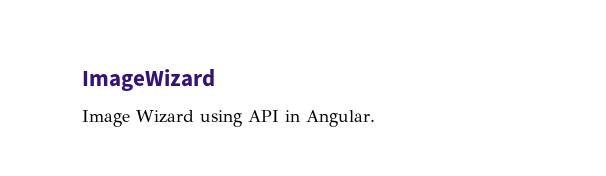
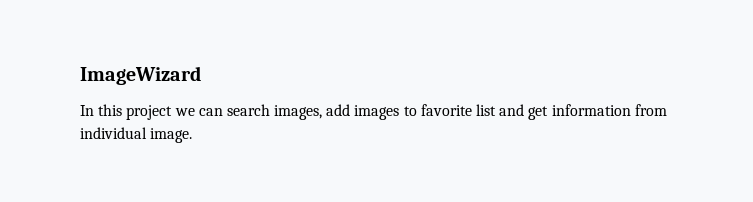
[82,110,375,127] Image Wizard using API in Angular. -> [80,104,667,120] [80,127,193,143] In this project we can search images, add images to favorite list and get information from individual image.

